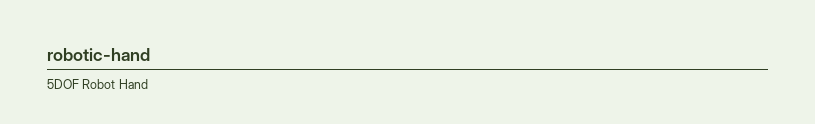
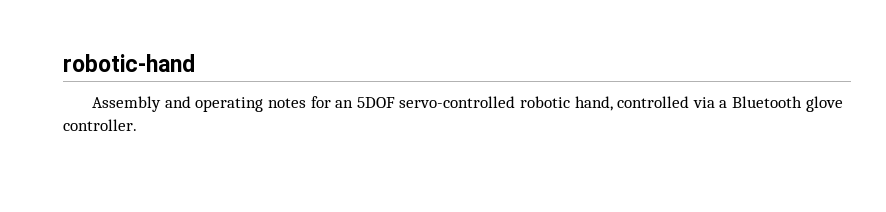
[47,79,148,89] 5DOF Robot Hand -> [92,96,843,112] [63,119,137,131] Assembly and operating notes for an 5DOF servo-controlled robotic hand, controlled via a Bluetooth glove controller.

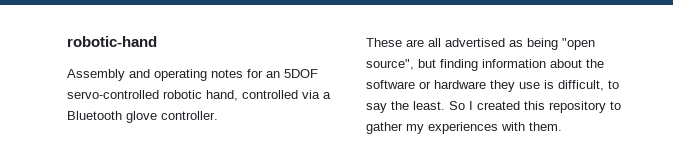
(137, 125) none -> [366,38,595,50] [366,59,604,71] [366,80,619,92] [366,101,621,113] [366,122,562,134] // These are all advertised as being "open source", but finding information about the software or hardware they use is difficult, to say the least. So I created this repository to gather my experiences with them.

